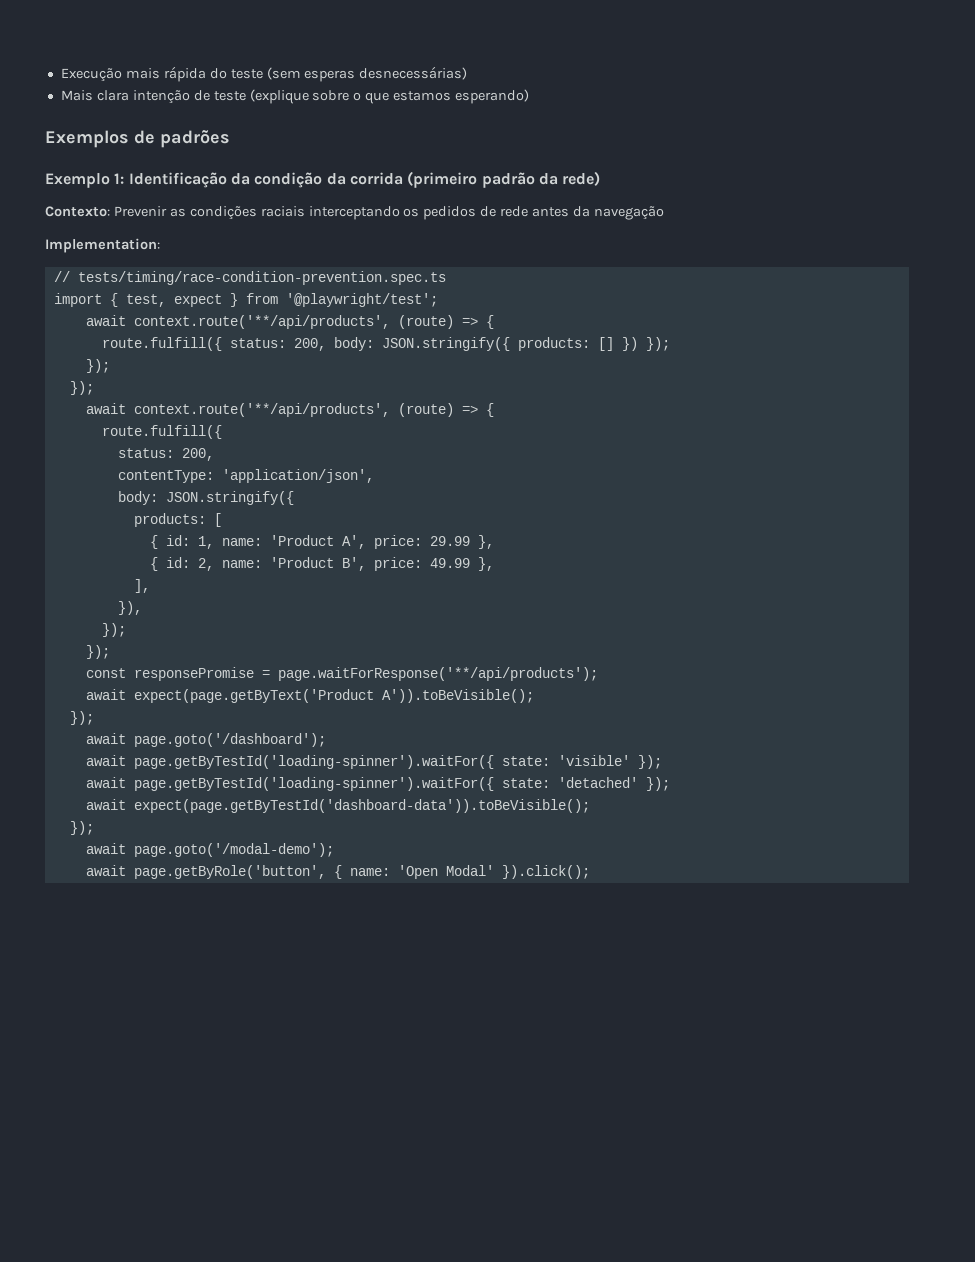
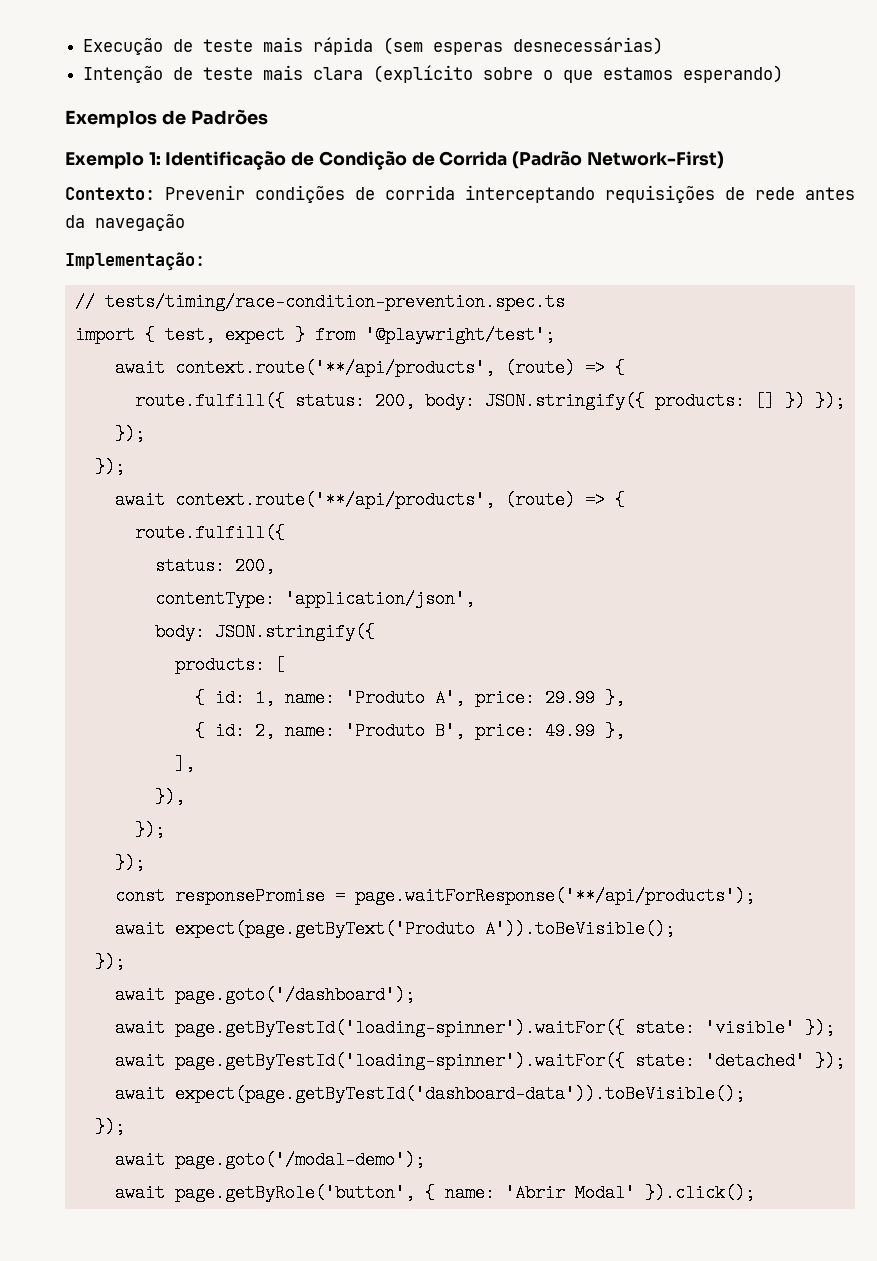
[125,66,263,82] mais rápida do teste -> [173,37,374,55] de teste mais rápida
[60,89,309,104] Mais clara intenção de teste (explique -> [83,65,474,83] Intenção de teste mais clara (explícito
[160,130,230,148] padrões -> [190,109,268,125] Padrões
[230,171,601,188] [45,206,477,220] da condição da corrida (primeiro padrão da rede) // Contexto: Prevenir as condições raciais interceptando os pedidos -> [291,151,724,170] [65,185,715,203] de Condição de Corrida (Padrão Network-First) // Contexto: Prevenir condições de corrida interceptando requisições
[45,238,160,253] Implementation: -> [65,252,205,271] Implementação:
[269,535,334,546] 'Product -> [344,689,425,707] 'Produto
[269,557,334,568] 'Product -> [344,722,425,740] 'Produto
[133,689,374,703] expect(page.getByText('Product -> [174,920,475,938] expect(page.getByText('Produto
[397,865,438,879] 'Open -> [504,1184,565,1202] 'Abrir

